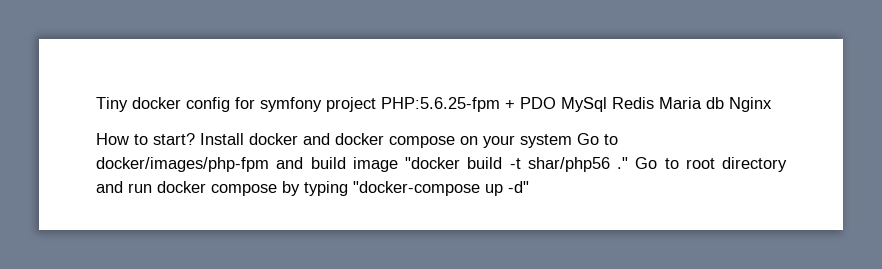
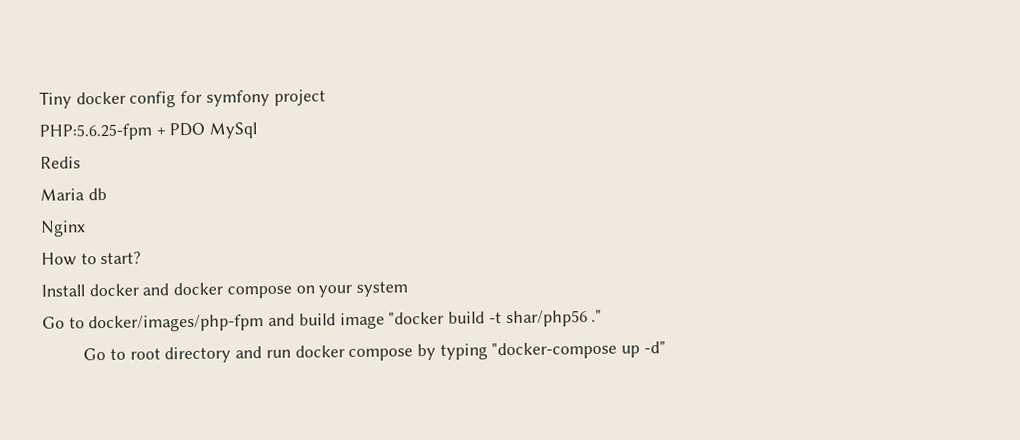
(376, 104) none -> (326, 97) //
(607, 104) none -> (258, 130) //
(654, 103) none -> (81, 162) //
(724, 103) none -> (107, 194) //
(195, 139) none -> (142, 258) //
(572, 141) none -> (409, 289) //
(628, 163) none -> (603, 316) //

